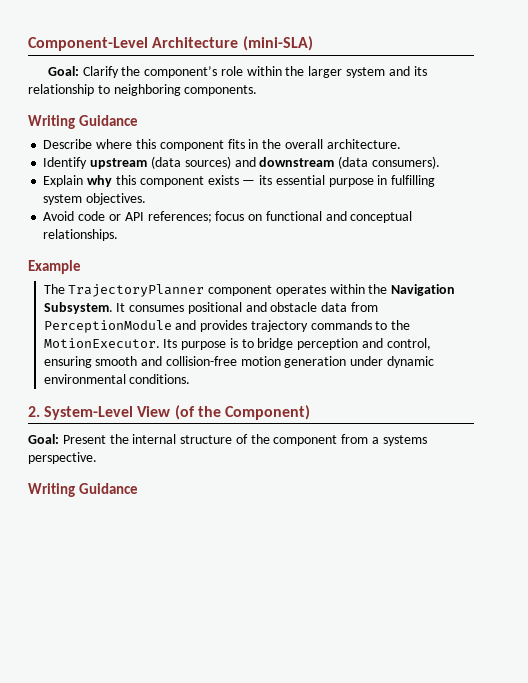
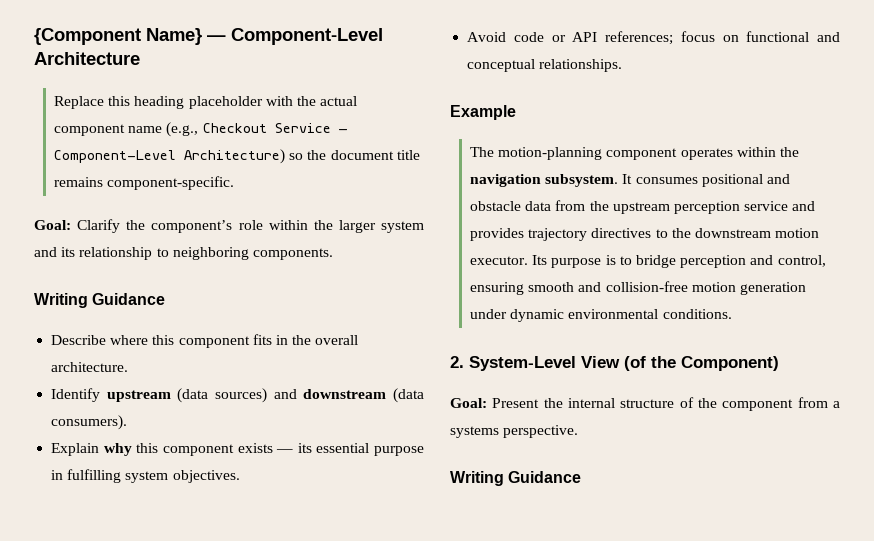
(28, 44) none -> [34,28,226,45] {Component Name} —
[242,36,313,51] (mini-SLA) -> [54,96,358,109] [54,122,347,137] [54,149,420,164] [54,176,235,190] // Replace this heading placeholder with the actual component name (e.g., Checkout Service — Component-Level Architecture) so the document title remains component-specific.
[68,284,205,297] TrajectoryPlanner -> [498,147,603,160] motion-planning
[391,284,456,296] [43,302,113,314] Navigation Subsystem. -> [470,174,619,187] navigation subsystem.
[43,320,172,333] PerceptionModule -> [589,201,789,214] the upstream perception service
[310,320,372,330] commands -> [591,228,652,238] directives
[43,338,160,348] MotionExecutor. -> [695,228,820,238] [470,256,529,265] downstream motion executor.

